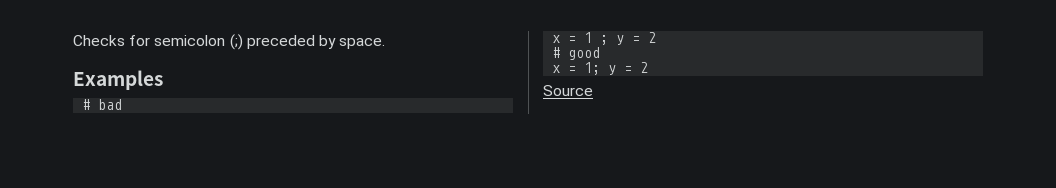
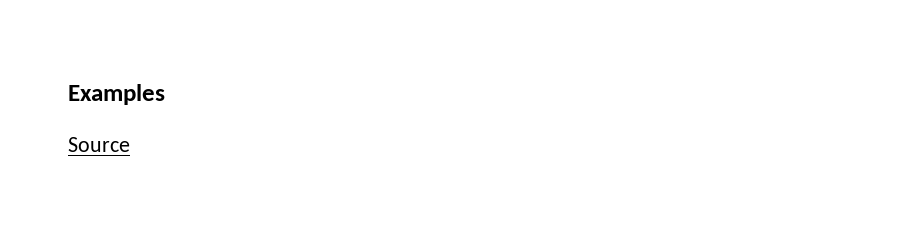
[73,34,386,50] [73,70,163,90] [82,99,123,110] [552,32,657,45] [552,47,601,60] [552,62,649,75] Checks for semicolon (;) preceded by space. // Examples // # bad // x = 1 ; y = 2 // # good // x = 1; y = 2 -> [68,84,165,105] Examples

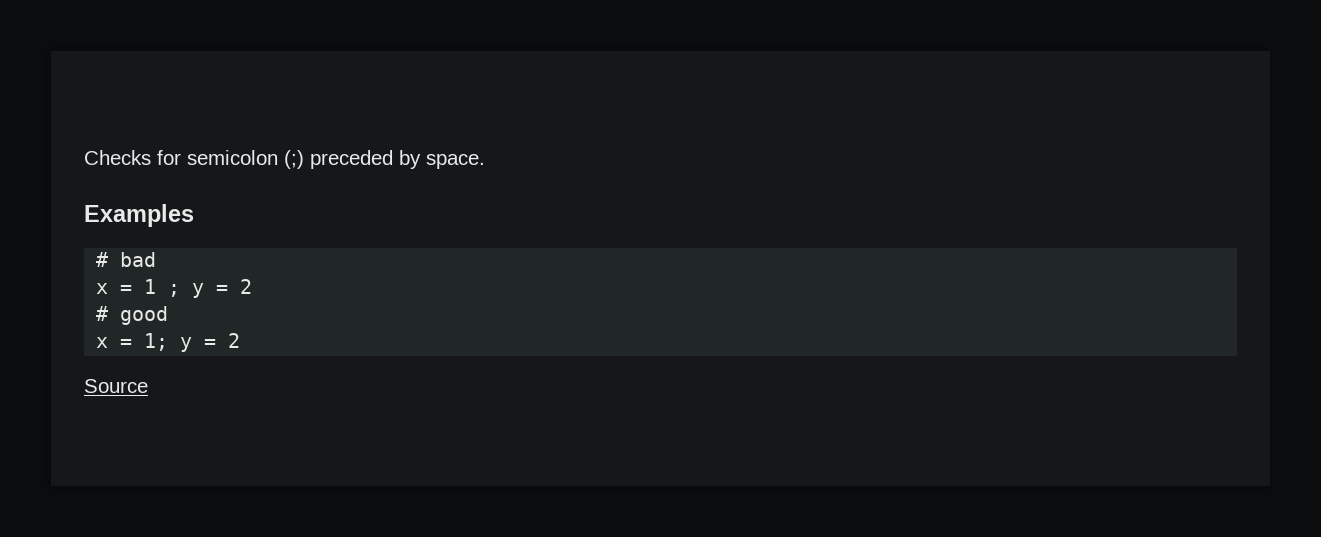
[68,84,165,105] Examples -> [84,150,485,169] [84,204,194,227] [96,252,157,267] [96,279,253,298] [96,306,169,325] [96,333,241,352] Checks for semicolon (;) preceded by space. // Examples // # bad // x = 1 ; y = 2 // # good // x = 1; y = 2

